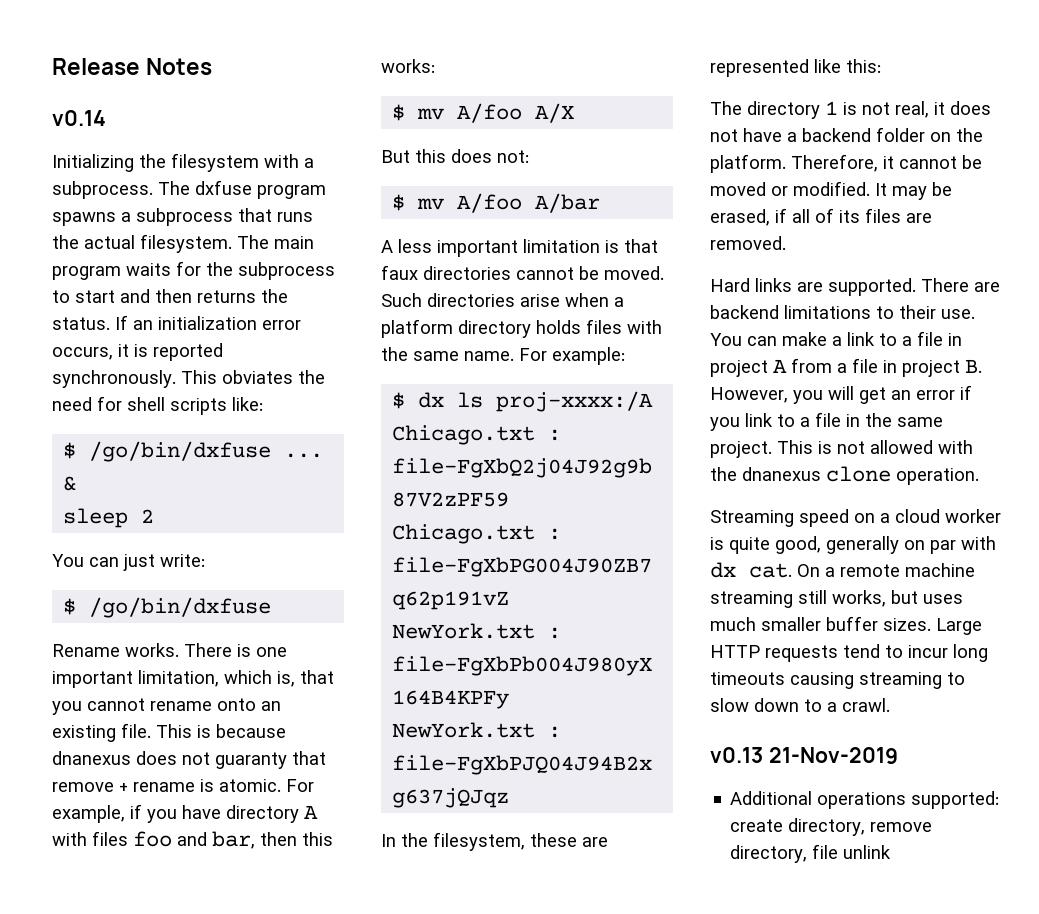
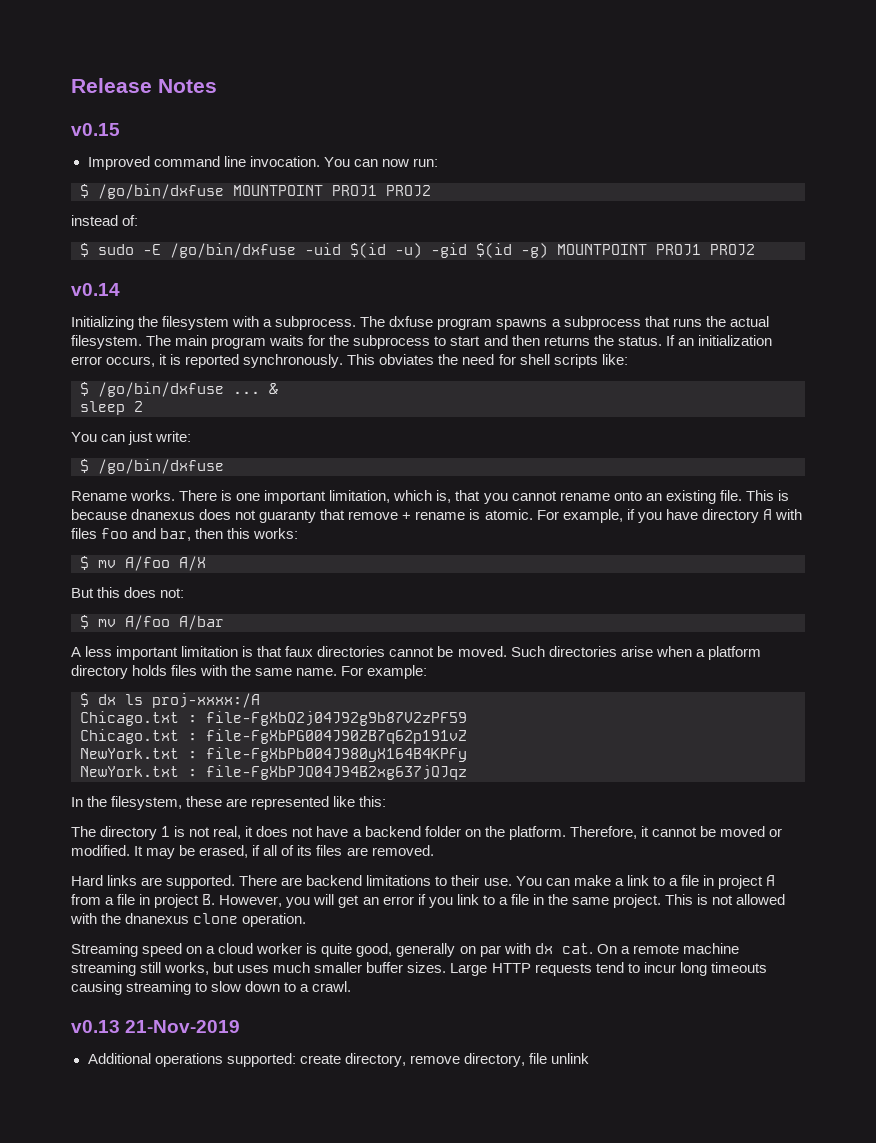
(213, 66) none -> [71,123,120,136] [87,156,438,170] [80,184,431,199] [71,215,139,226] [80,243,755,258] // v0.15 // Improved command line invocation. You can now run: // $ /go/bin/dxfuse MOUNTPOINT PROJ1 PROJ2 // instead of: // $ sudo -E /go/bin/dxfuse -uid $(id -u) -gid $(id -g) MOUNTPOINT PROJ1 PROJ2

